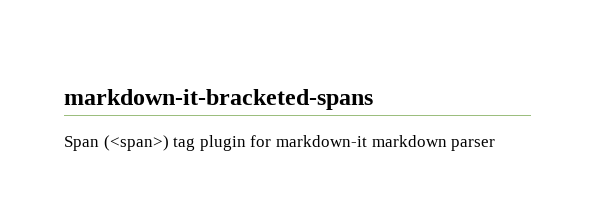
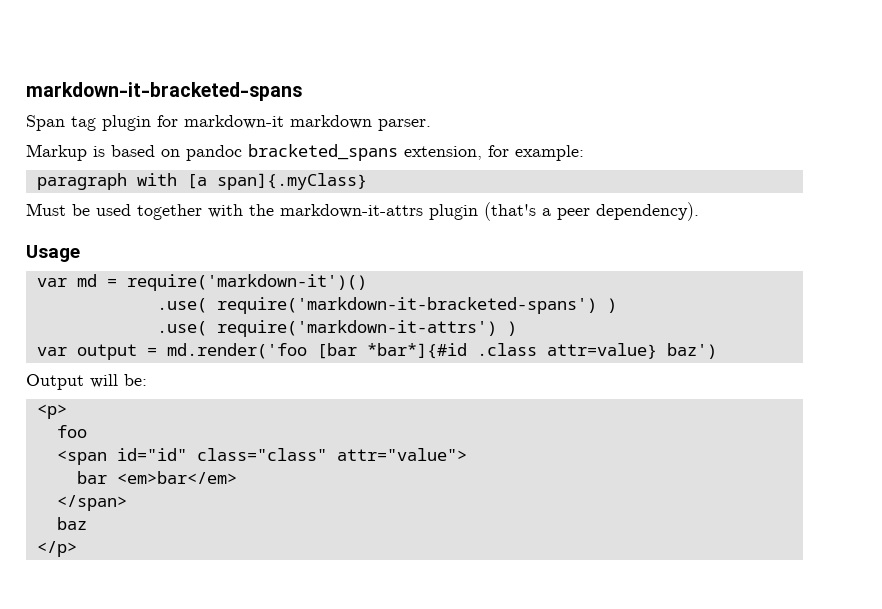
[103,135,169,151] (<span>) -> (65, 123) none
[451,139,496,151] parser -> [378,119,431,131] [26,144,584,161] [36,173,367,190] [26,202,699,221] [26,245,80,262] [36,274,367,291] [156,297,617,314] [156,320,517,337] [36,343,717,360] [26,374,147,390] [36,404,67,419] [56,425,87,438] [56,448,467,465] [76,471,237,484] [56,495,127,511] [56,517,87,530] [36,541,77,557] parser. // Markup is based on pandoc bracketed_spans extension, for example: // paragraph with [a span]{.myClass} // Must be used together with the markdown-it-attrs plugin (that's a peer dependency). // Usage // var md = require('markdown-it')() // .use( require('markdown-it-bracketed-spans') ) // .use( require('markdown-it-attrs') ) // var output = md.render('foo [bar *bar*]{#id .class attr=value} baz') // Output will be: // <p> // foo // <span id="id" class="class" attr="value"> // bar <em>bar</em> // </span> // baz // </p>

